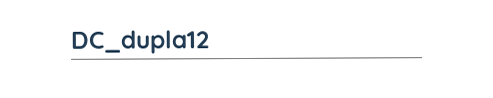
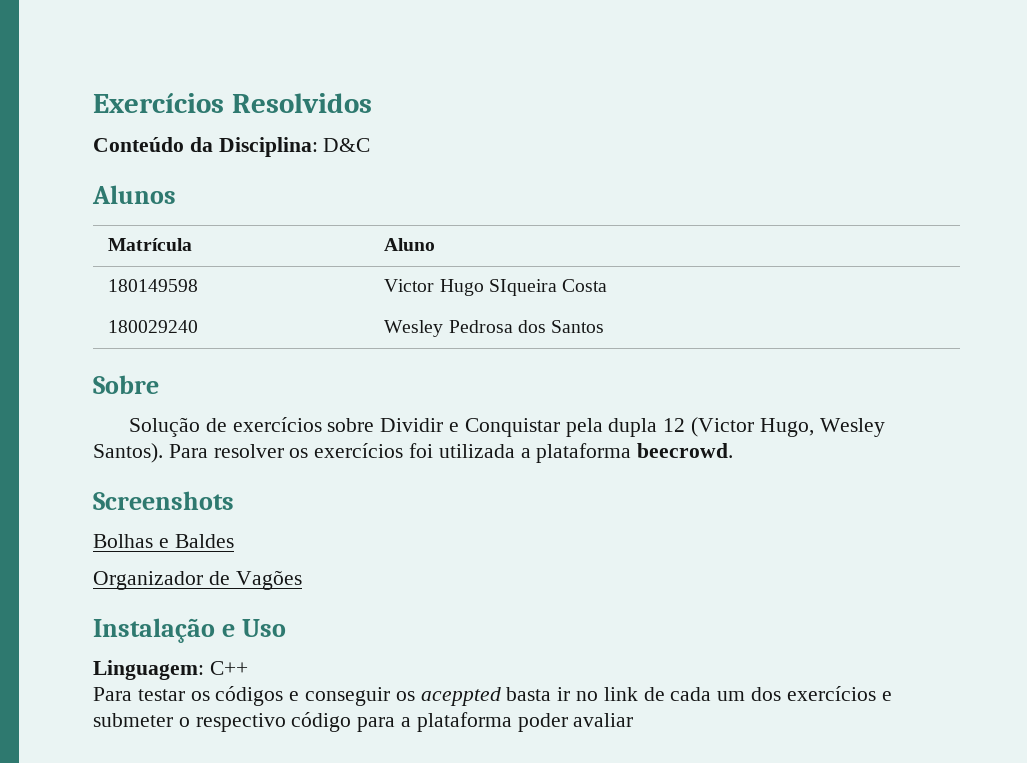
[70,30,210,54] DC_dupla12 -> [93,93,372,113] [93,137,371,157] [92,185,176,204] [108,238,193,251] [384,238,436,251] [108,279,199,292] [384,279,608,296] [108,320,199,333] [384,320,605,337] [93,375,159,394] [128,417,885,437] [93,443,734,463] [93,491,234,510] [93,534,234,548] [93,570,302,590] [93,618,287,643] [93,660,248,680] [93,686,892,706] [93,712,634,732] Exercícios Resolvidos // Conteúdo da Disciplina: D&C // Alunos // Matrícula | Aluno // 180149598 | Victor Hugo SIqueira Costa // 180029240 | Wesley Pedrosa dos Santos // Sobre // Solução de exercícios sobre Dividir e Conquistar pela dupla 12 (Victor Hugo, Wesley Santos). Para resolver os exercícios foi utilizada a plataforma beecrowd. // Screenshots // Bolhas e Baldes // Organizador de Vagões // Instalação e Uso // Linguagem: C++ // Para testar os códigos e conseguir os aceppted basta ir no link de cada um dos exercícios e submeter o respectivo código para a plataforma poder avaliar

